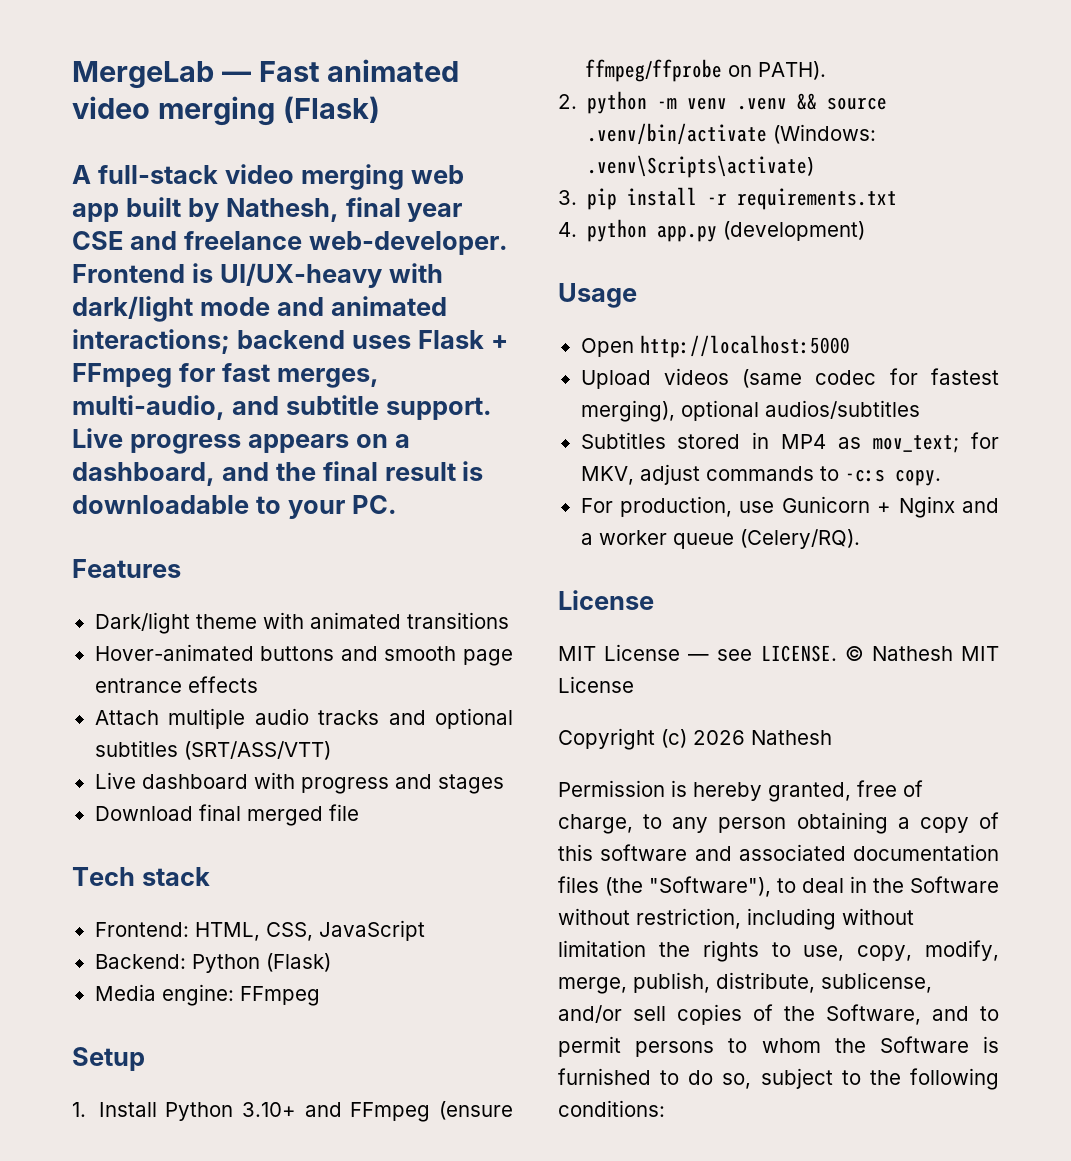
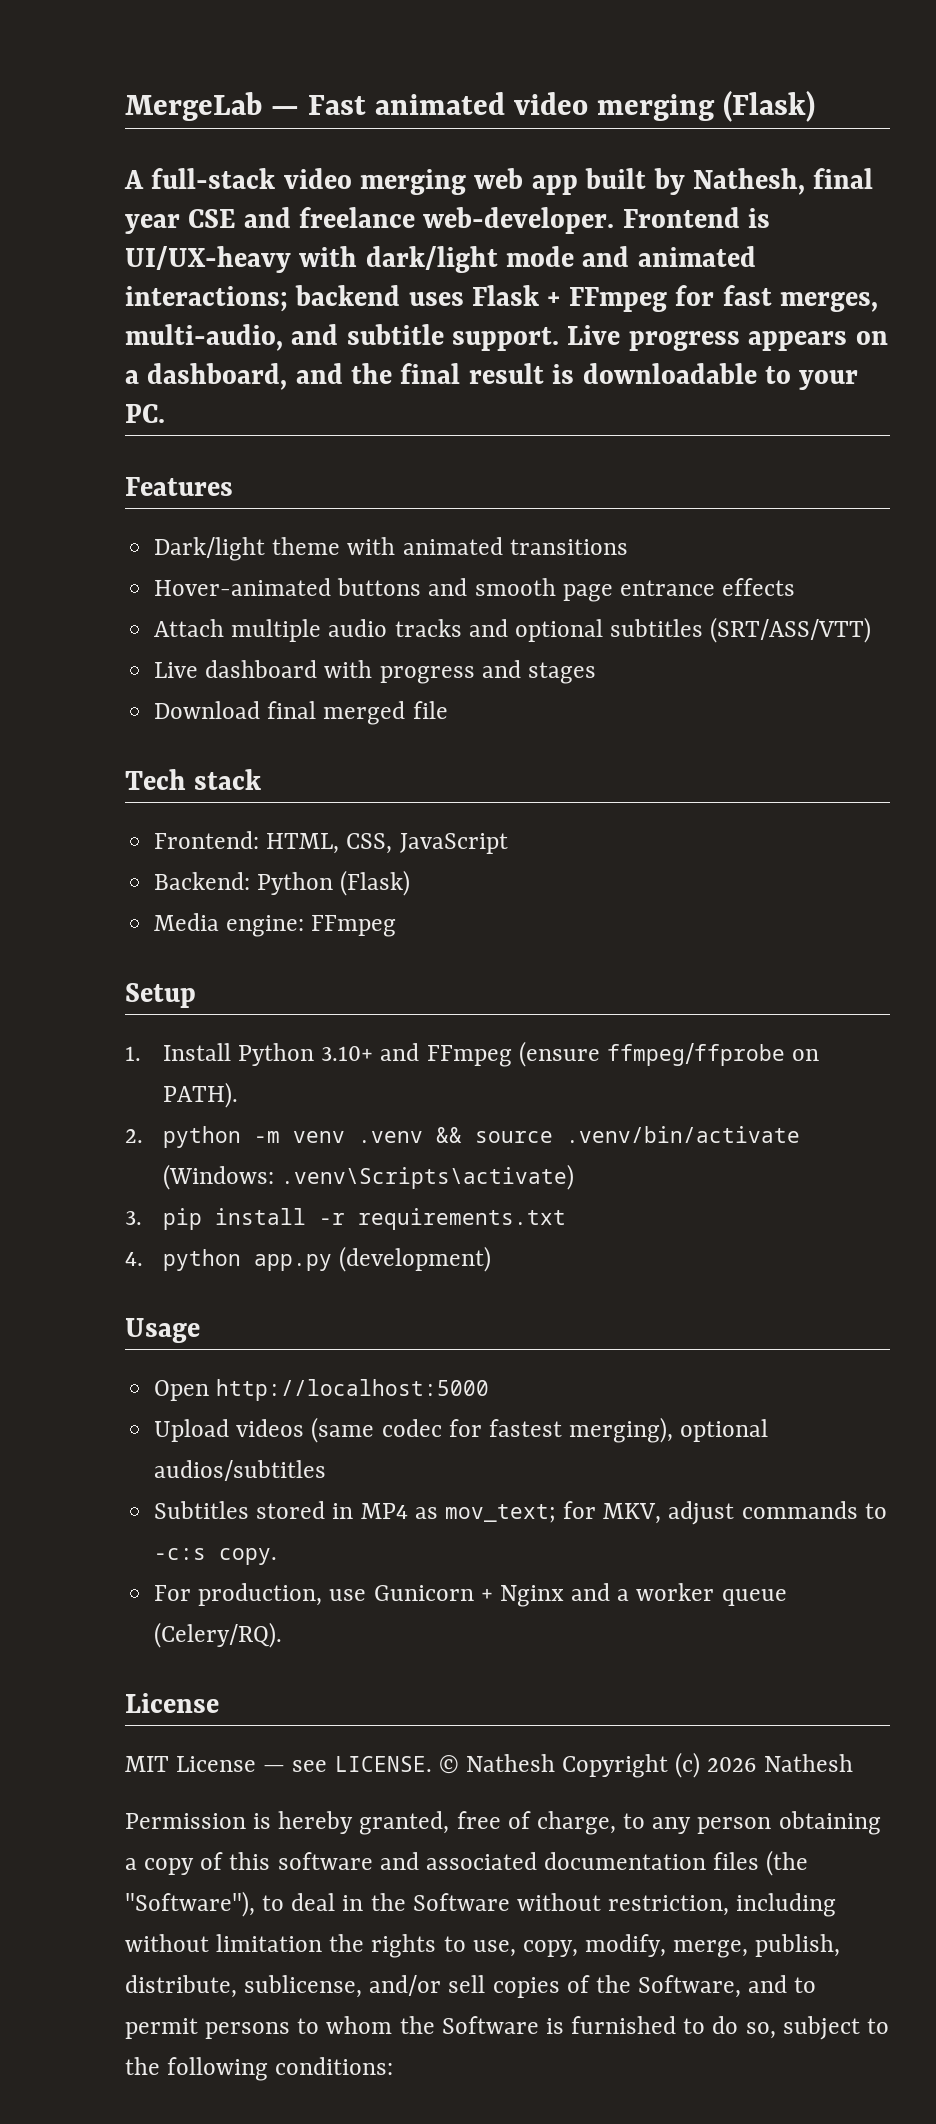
[961,646,999,661] [558,676,634,693] MIT License // -> (555, 1763) none

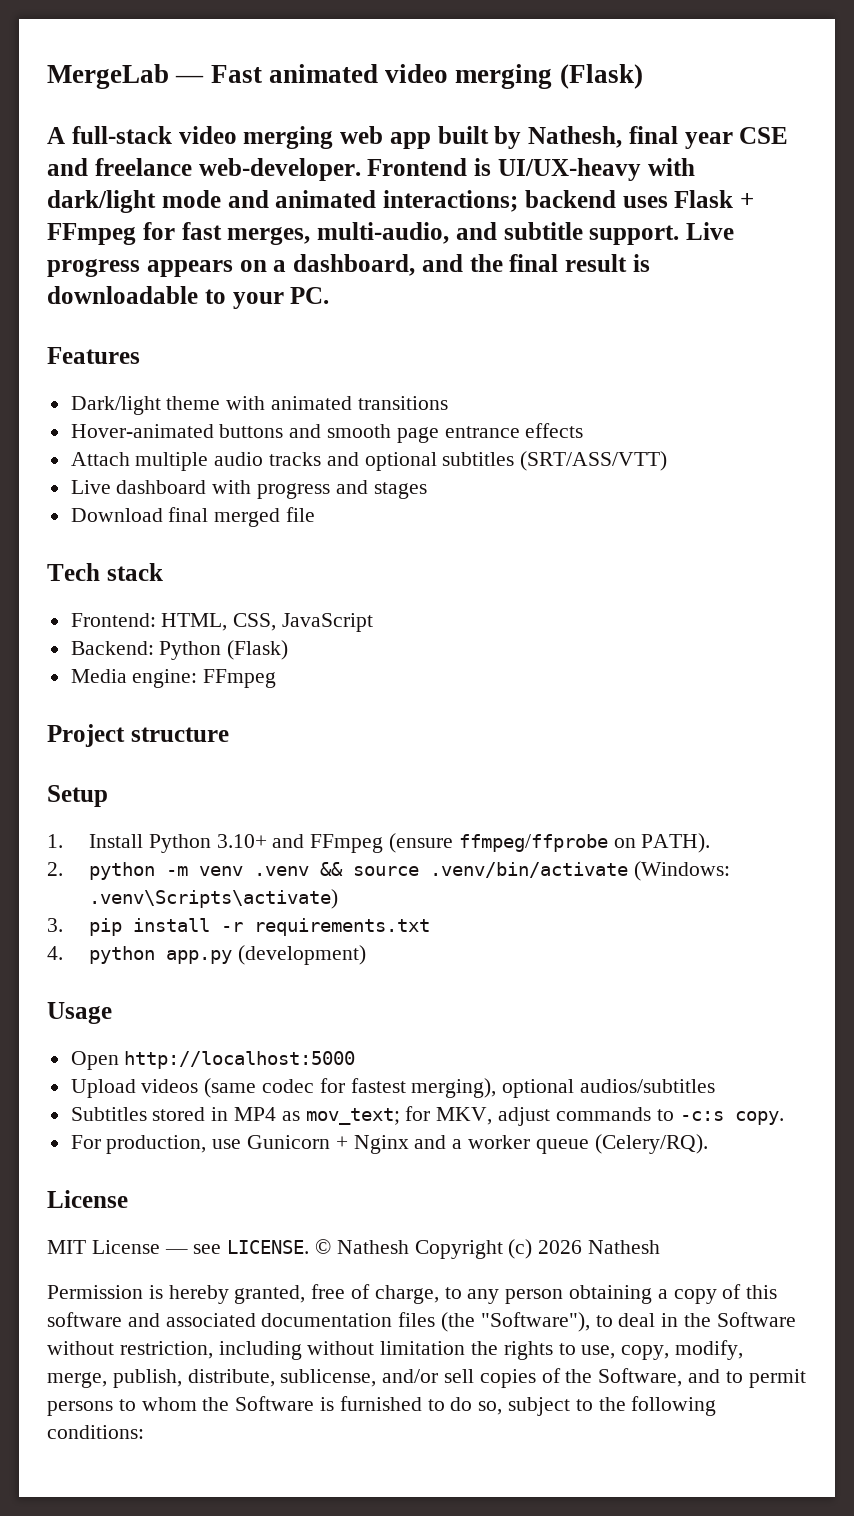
(397, 926) none -> [47,724,229,747] // Project structure

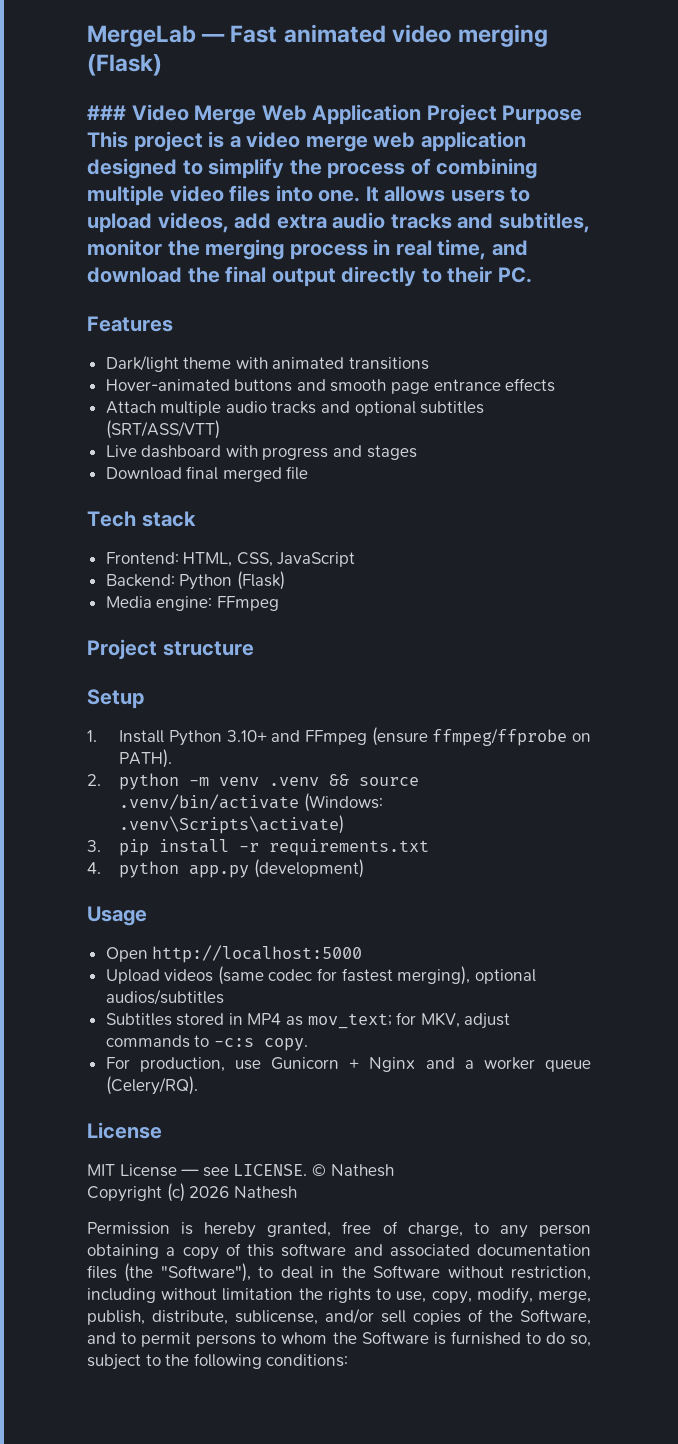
[47,126,789,149] [47,158,695,181] [47,190,754,213] [47,222,734,245] [47,254,650,277] [47,286,284,309] A full-stack video merging web app built by Nathesh, final year CSE and freelance web-developer. Frontend is UI/UX-heavy with dark/light mode and animated interactions; backend uses Flask + FFmpeg for fast merges, multi-audio, and subtitle support. Live progress appears on a dashboard, and the final result is downloadable to your -> [87,104,583,125] [87,131,526,152] [87,158,538,179] [87,185,531,206] [87,212,590,233] [87,239,528,260] [87,266,493,287] ### Video Merge Web Application Project Purpose This project is a video merge web application designed to simplify the process of combining multiple video files into one. It allows users to upload videos, add extra audio tracks and subtitles, monitor the merging process in real time, and download the final output directly to their
(409, 1247) none -> (394, 1170) //

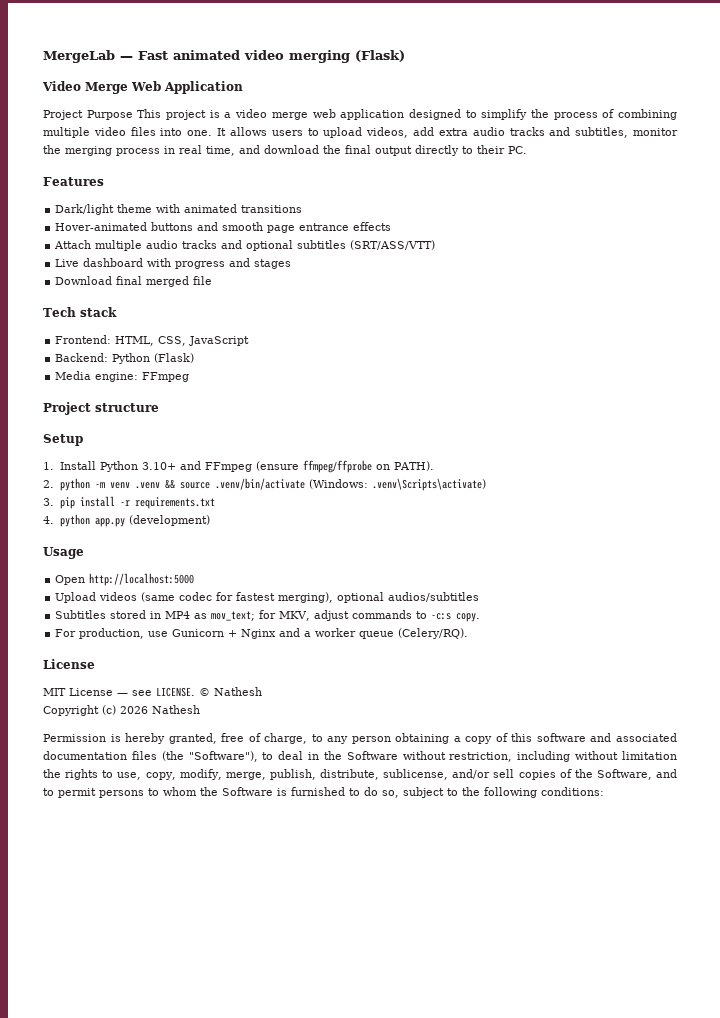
[87,105,126,120] ### -> (405, 56) none
(422, 114) none -> (243, 87) //

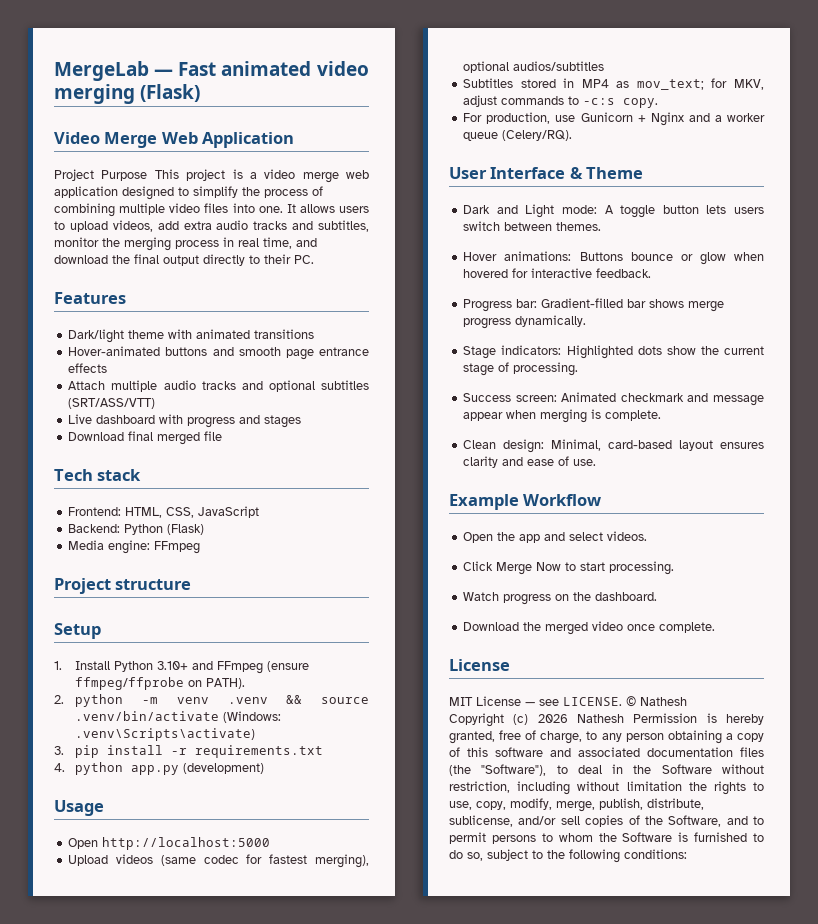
(469, 633) none -> [449,167,644,179] [463,204,764,218] [463,221,602,231] [463,251,764,265] [463,268,652,278] [463,298,725,312] [463,315,587,329] [463,345,764,359] [463,362,579,376] [463,392,764,406] [463,409,662,423] [463,439,764,453] [463,456,597,468] [449,494,602,510] [463,531,648,543] [463,561,675,575] [463,592,658,605] [463,621,716,635] // User Interface & Theme // Dark and Light mode: A toggle button lets users switch between themes. // Hover animations: Buttons bounce or glow when hovered for interactive feedback. // Progress bar: Gradient-filled bar shows merge progress dynamically. // Stage indicators: Highlighted dots show the current stage of processing. // Success screen: Animated checkmark and message appear when merging is complete. // Clean design: Minimal, card-based layout ensures clarity and ease of use. // Example Workflow // Open the app and select videos. // Click Merge Now to start processing. // Watch progress on the dashboard. // Download the merged video once complete.
(200, 709) // -> (624, 718) none

